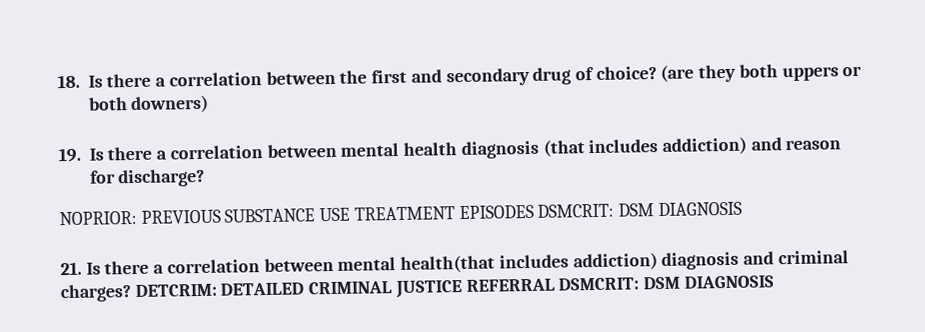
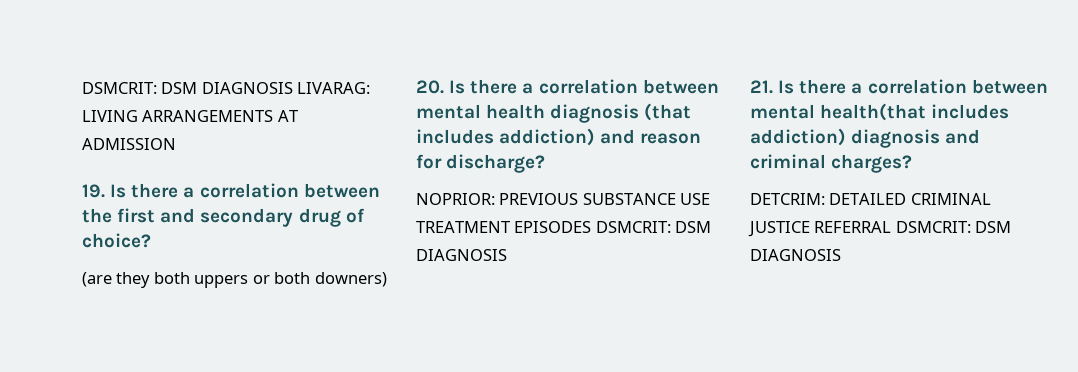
[57,74,80,89] 18. -> [82,82,371,94] [82,110,298,122] [82,138,176,150] [82,184,105,198] DSMCRIT: DSM DIAGNOSIS LIVARAG: LIVING ARRANGEMENTS AT ADMISSION // 19.
(657, 73) none -> (151, 240) //
[58,147,81,163] 19. -> [416,80,444,94] 20.
(132, 293) none -> (913, 163) //

